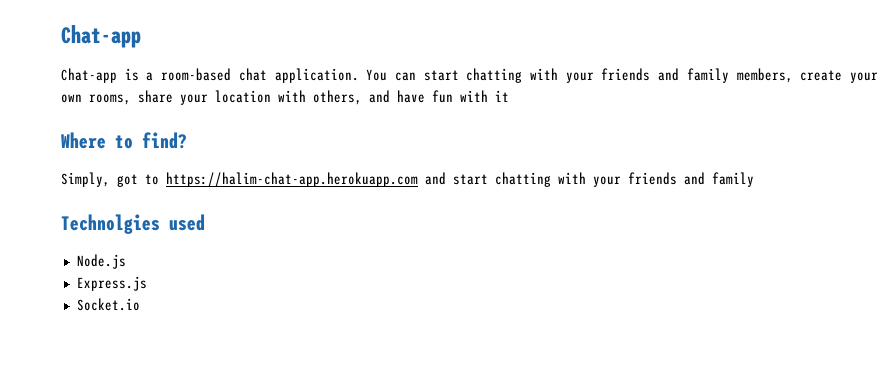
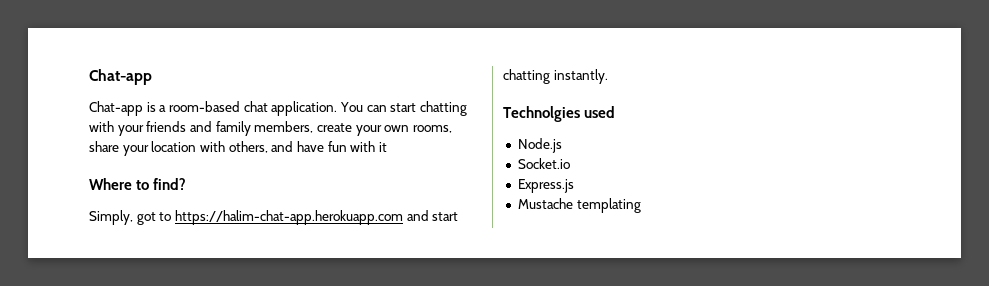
[558,172,754,187] with your friends and family -> [553,69,608,84] instantly.
(126, 261) none -> [517,158,570,169] // Socket.io
[76,298,140,311] Socket.io -> [517,198,641,213] Mustache templating

